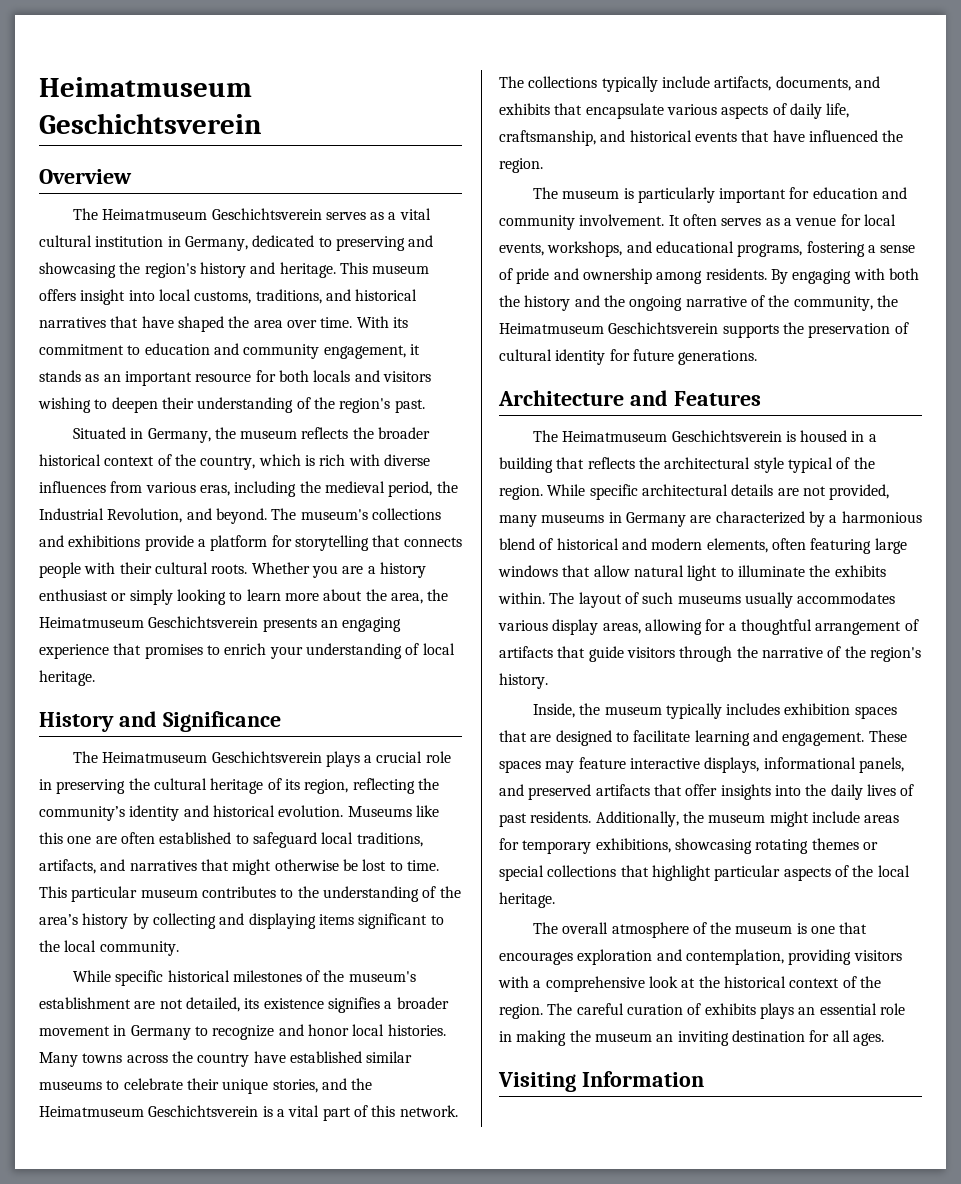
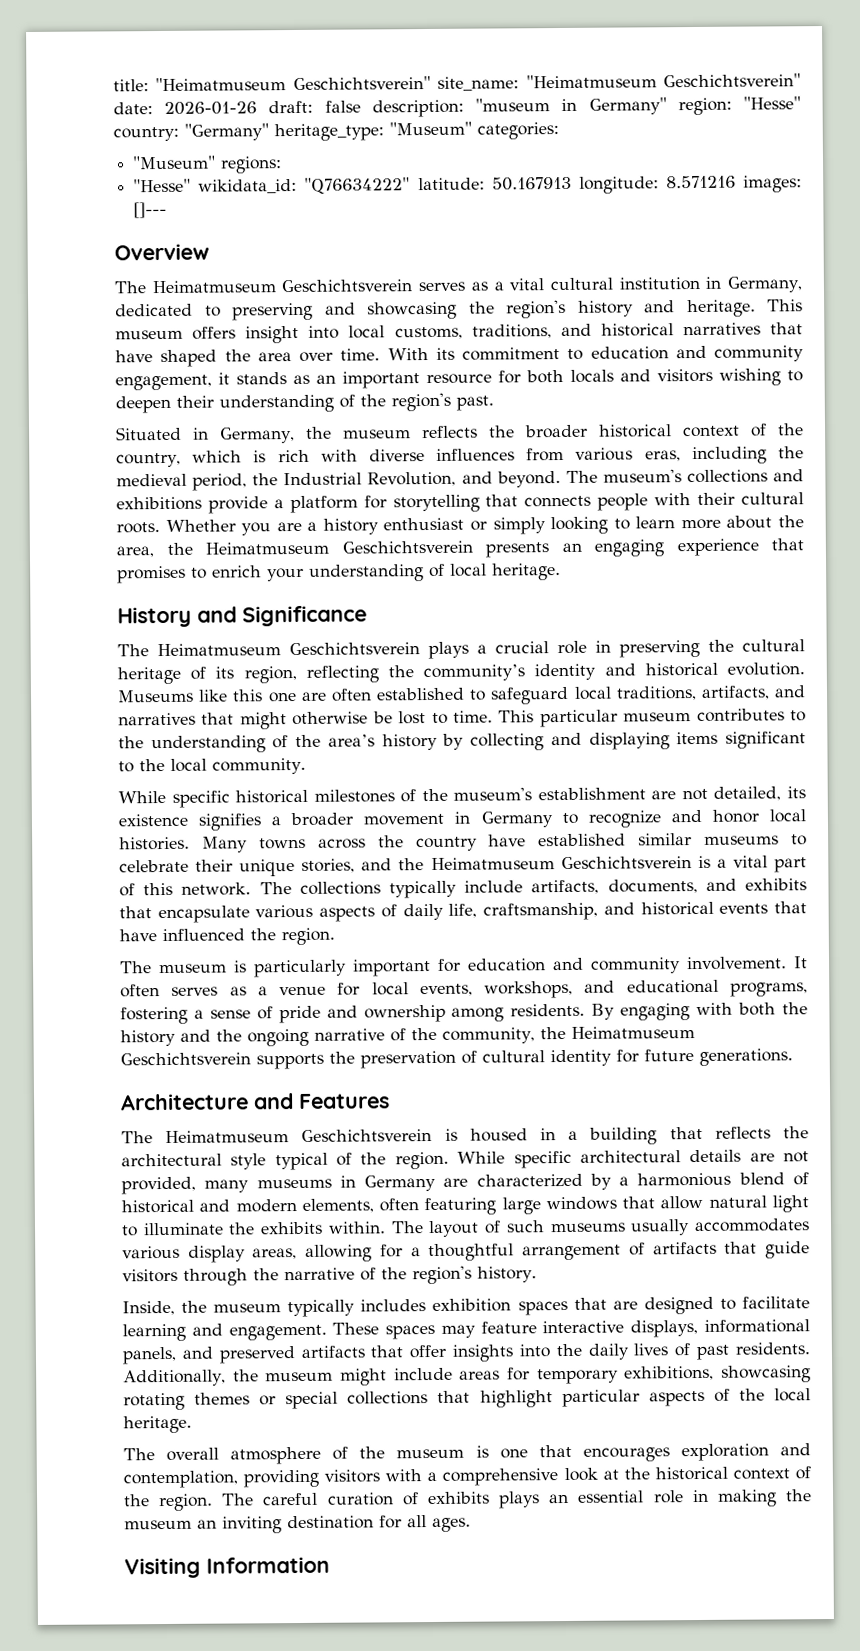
[39,77,252,97] [39,113,262,134] Heimatmuseum Geschichtsverein -> [113,73,801,92] [113,96,801,118] [113,121,559,142] [132,155,283,174] [133,175,802,194] [133,201,168,219] title: "Heimatmuseum Geschichtsverein" site_name: "Heimatmuseum Geschichtsverein" date: 2026-01-26 draft: false description: "museum in Germany" region: "Hesse" country: "Germany" heritage_type: "Museum" categories: // "Museum" regions: // "Hesse" wikidata_id: "Q76634222" latitude: 50.167913 longitude: 8.571216 images: []---

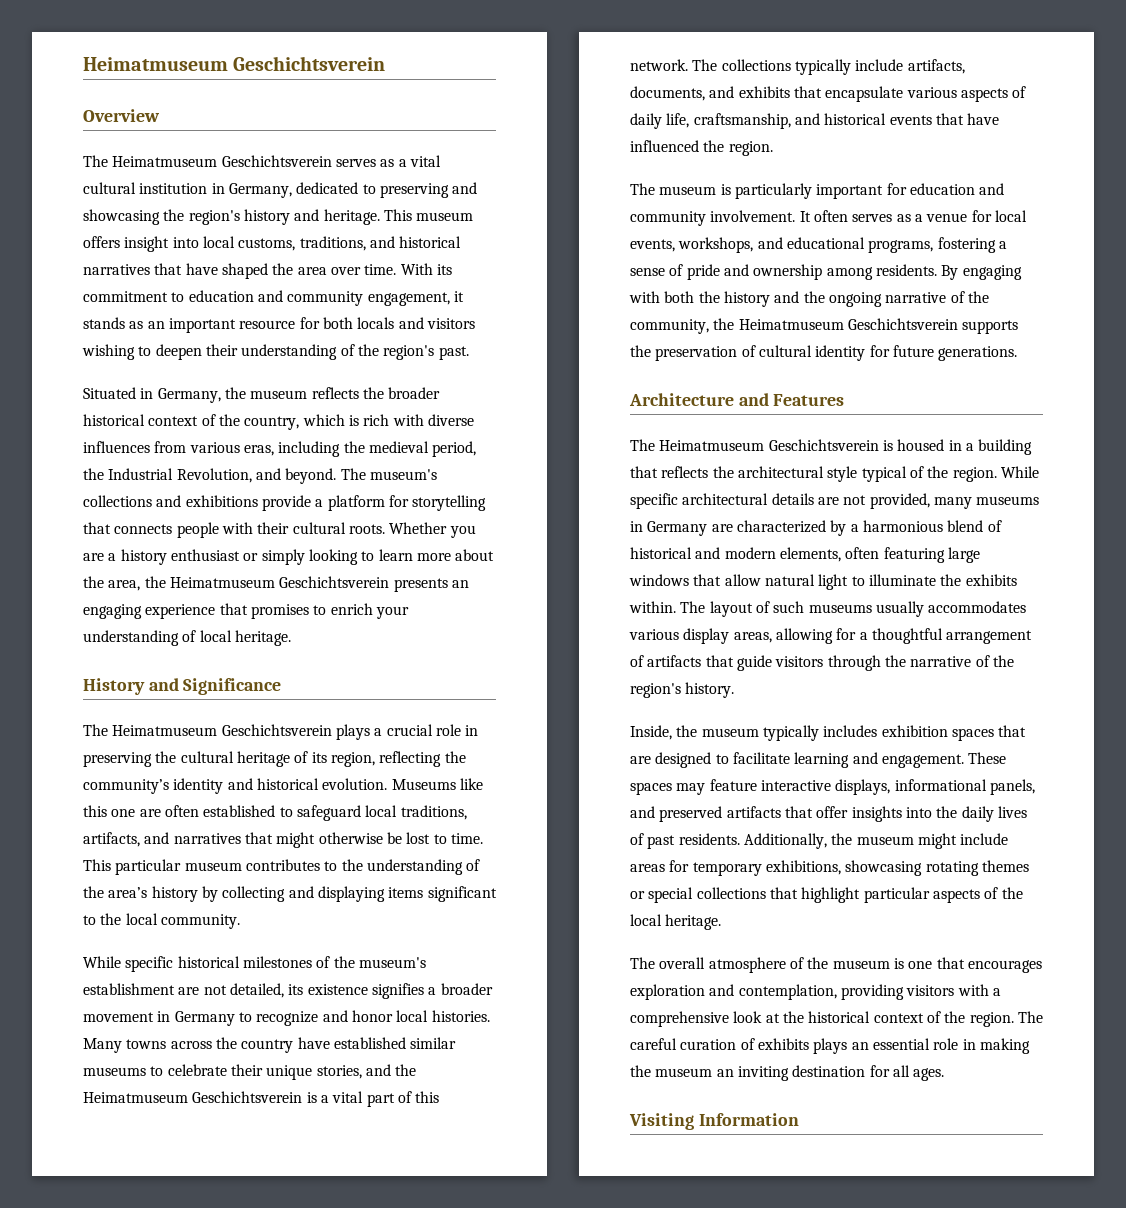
[113,73,801,92] [113,96,801,118] [113,121,559,142] [132,155,283,174] [133,175,802,194] [133,201,168,219] title: "Heimatmuseum Geschichtsverein" site_name: "Heimatmuseum Geschichtsverein" date: 2026-01-26 draft: false description: "museum in Germany" region: "Hesse" country: "Germany" heritage_type: "Museum" categories: // "Museum" regions: // "Hesse" wikidata_id: "Q76634222" latitude: 50.167913 longitude: 8.571216 images: []--- -> [83,56,386,71] Heimatmuseum Geschichtsverein

